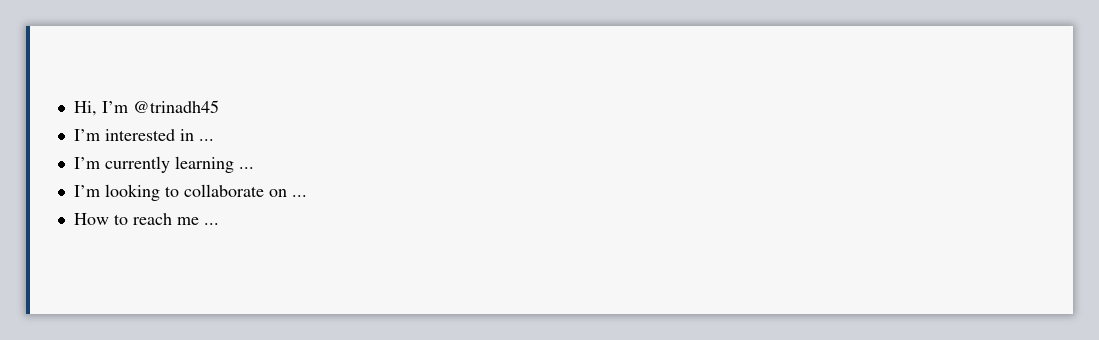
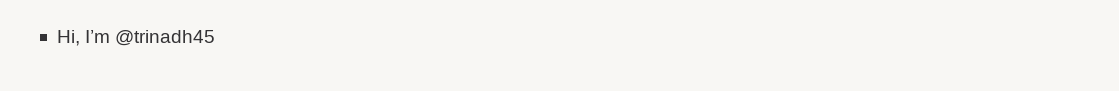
[73,129,214,141] [73,156,254,173] [73,184,307,201] [73,213,219,225] // I’m interested in ... // I’m currently learning ... // I’m looking to collaborate on ... // How to reach me ... -> (216, 38) none

